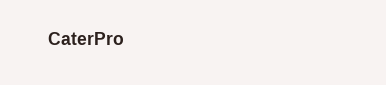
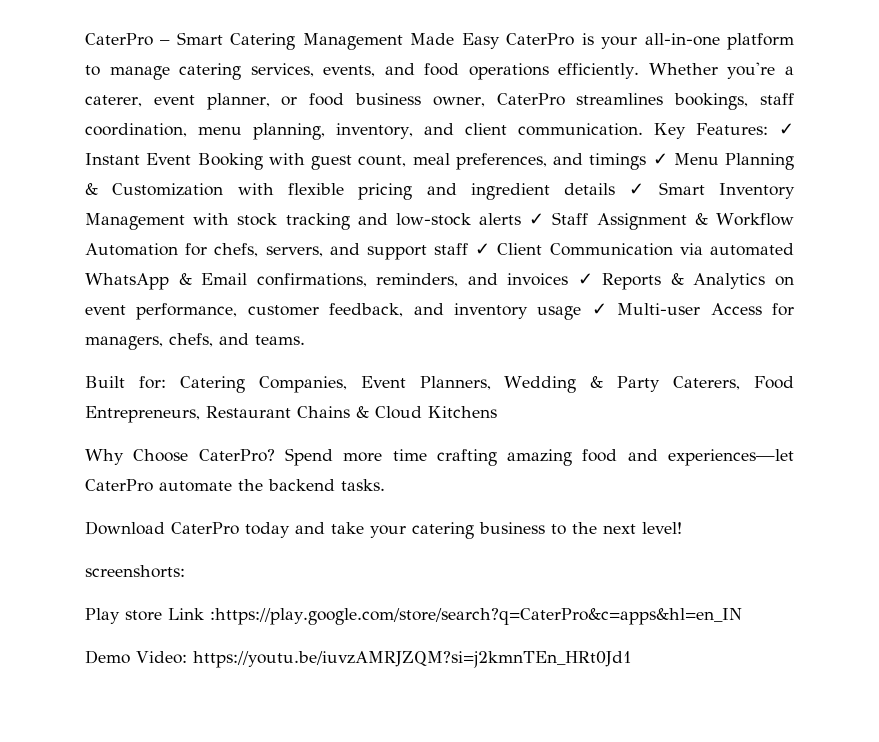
[48,32,124,45] CaterPro -> [85,32,795,50] [85,62,794,80] [85,93,794,110] [85,123,794,140] [85,153,794,170] [85,182,795,200] [85,212,795,230] [85,243,794,260] [85,273,794,290] [85,303,794,320] [85,333,305,350] [85,376,794,393] [85,406,497,423] [85,448,794,466] [85,479,385,492] [85,521,682,539] [85,565,185,578] [85,608,742,625] [85,650,631,668] CaterPro – Smart Catering Management Made Easy CaterPro is your all-in-one platform to manage catering services, events, and food operations efficiently. Whether you're a caterer, event planner, or food business owner, CaterPro streamlines bookings, staff coordination, menu planning, inventory, and client communication. Key Features: ✓ Instant Event Booking with guest count, meal preferences, and timings ✓ Menu Planning & Customization with flexible pricing and ingredient details ✓ Smart Inventory Management with stock tracking and low-stock alerts ✓ Staff Assignment & Workflow Automation for chefs, servers, and support staff ✓ Client Communication via automated WhatsApp & Email confirmations, reminders, and invoices ✓ Reports & Analytics on event performance, customer feedback, and inventory usage ✓ Multi-user Access for managers, chefs, and teams. // Built for: Catering Companies, Event Planners, Wedding & Party Caterers, Food Entrepreneurs, Restaurant Chains & Cloud Kitchens // Why Choose CaterPro? Spend more time crafting amazing food and experiences—let CaterPro automate the backend tasks. // Download CaterPro today and take your catering business to the next level! // screenshorts: // Play store Link :https://play.google.com/store/search?q=CaterPro&c=apps&hl=en_IN // Demo Video: https://youtu.be/iuvzAMRJZQM?si=j2kmnTEn_HRt0Jd1

